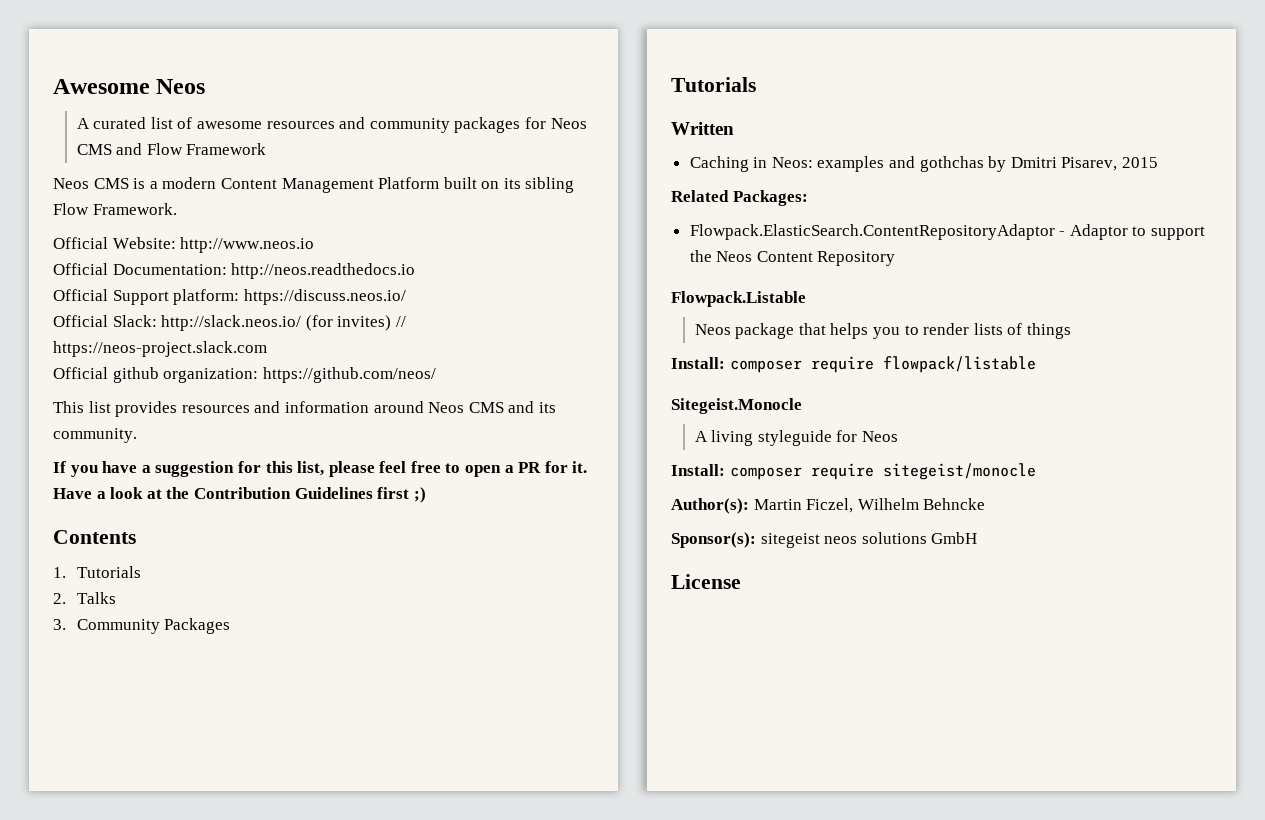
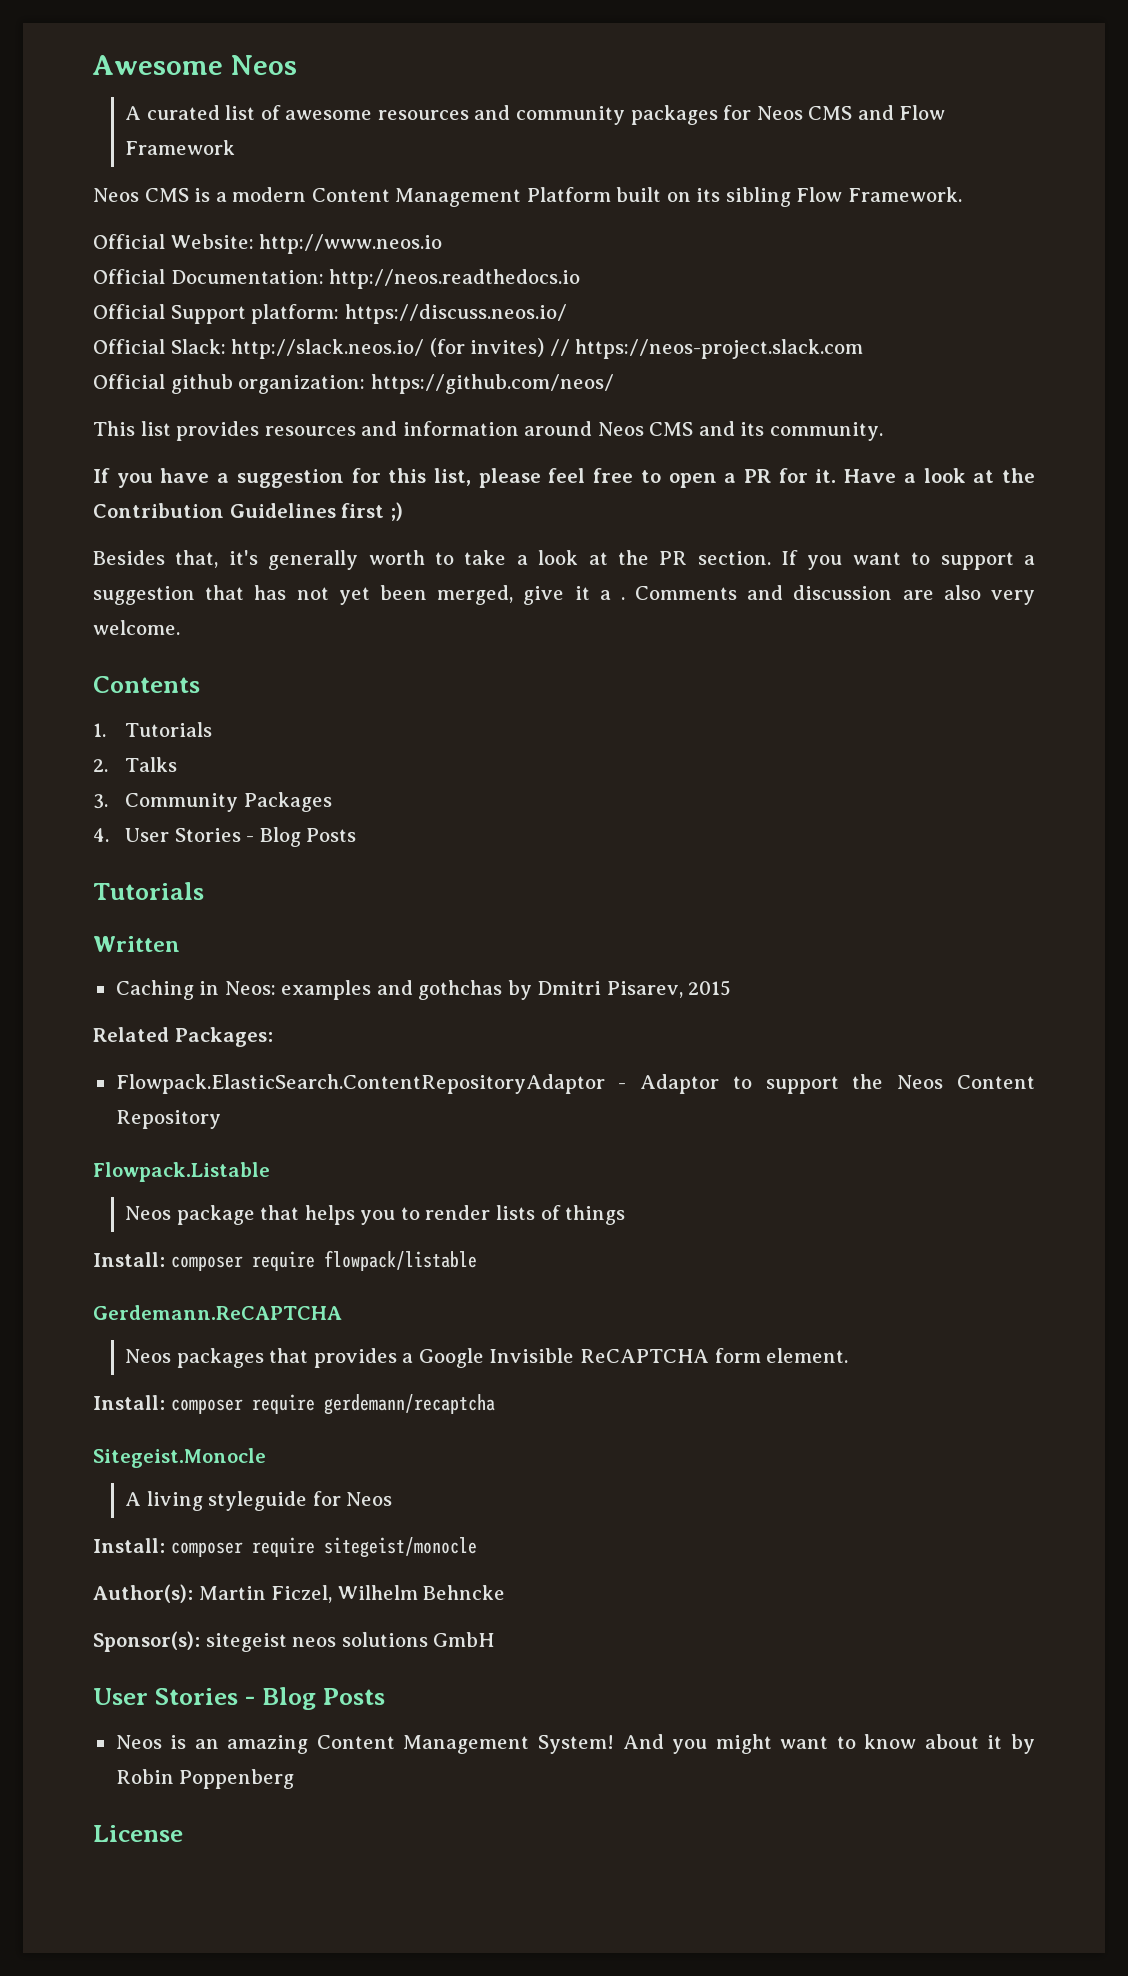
(426, 495) none -> [93,550,1036,570] [93,585,1035,605] [93,620,180,635] // Besides that, it's generally worth to take a look at the PR section. If you want to support a suggestion that has not yet been merged, give it a . Comments and discussion are also very welcome.
(231, 626) none -> [93,827,357,847] // 4. User Stories - Blog Posts
(1036, 364) none -> [93,1305,342,1320] [125,1348,849,1368] [93,1394,495,1415] // Gerdemann.ReCAPTCHA // Neos packages that provides a Google Invisible ReCAPTCHA form element. // Install: composer require gerdemann/recaptcha
(978, 538) none -> [93,1687,385,1710] [115,1734,1036,1754] [115,1769,295,1789] // User Stories - Blog Posts // Neos is an amazing Content Management System! And you might want to know about it by Robin Poppenberg

